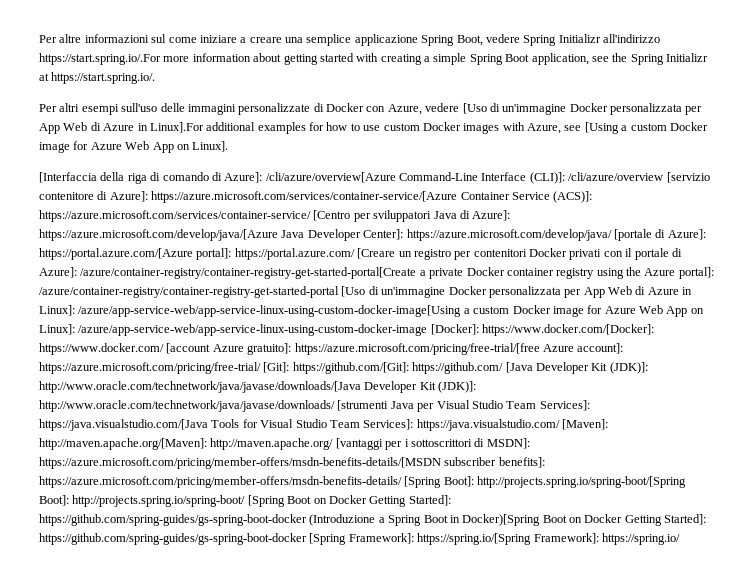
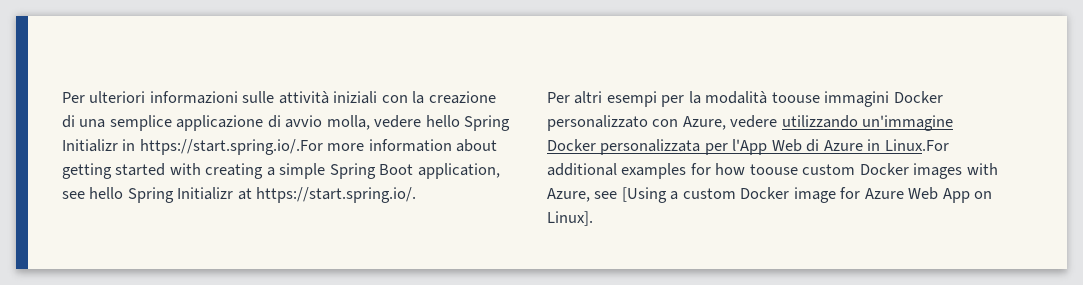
[39,34,660,46] Per altre informazioni sul come iniziare a creare una semplice applicazione Spring Boot, vedere Spring Initializr all'indirizzo -> [62,91,496,104] [62,115,511,131] [62,139,136,152] Per ulteriori informazioni sulle attività iniziali con la creazione di una semplice applicazione di avvio molla, vedere hello Spring Initializr in
[612,53,628,62] the -> [89,187,124,199] hello
[121,103,364,115] sull'uso delle immagini personalizzate di Docker -> [661,91,943,107] [547,115,648,131] per la modalità toouse immagini Docker personalizzato
[462,103,703,115] [39,122,204,134] [Uso di un'immagine Docker personalizzata per App Web di Azure in Linux].For -> [781,115,954,131] [547,139,949,155] utilizzando un'immagine Docker personalizzata per l'App Web di Azure in Linux.For
[350,123,381,131] to use -> [749,164,798,175] toouse
[39,172,710,184] [39,191,593,203] [39,210,511,222] [39,229,706,241] [39,248,682,260] [39,267,714,279] [39,286,693,298] [39,305,704,317] [39,324,655,336] [39,343,624,355] [39,362,648,374] [39,381,477,393] [39,400,590,412] [39,419,608,431] [39,438,530,450] [39,457,545,469] [39,476,687,488] [39,495,451,507] [39,514,707,526] [39,533,680,545] // [Interfaccia della riga di comando di Azure]: /cli/azure/overview[Azure Command-Line Interface (CLI)]: /cli/azure/overview [servizio contenitore di Azure]: https://azure.microsoft.com/services/container-service/[Azure Container Service (ACS)]: https://azure.microsoft.com/services/container-service/ [Centro per sviluppatori Java di Azure]: https://azure.microsoft.com/develop/java/[Azure Java Developer Center]: https://azure.microsoft.com/develop/java/ [portale di Azure]: https://portal.azure.com/[Azure portal]: https://portal.azure.com/ [Creare un registro per contenitori Docker privati con il portale di Azure]: /azure/container-registry/container-registry-get-started-portal[Create a private Docker container registry using the Azure portal]: /azure/container-registry/container-registry-get-started-portal [Uso di un'immagine Docker personalizzata per App Web di Azure in Linux]: /azure/app-service-web/app-service-linux-using-custom-docker-image[Using a custom Docker image for Azure Web App on Linux]: /azure/app-service-web/app-service-linux-using-custom-docker-image [Docker]: https://www.docker.com/[Docker]: https://www.docker.com/ [account Azure gratuito]: https://azure.microsoft.com/pricing/free-trial/[free Azure account]: https://azure.microsoft.com/pricing/free-trial/ [Git]: https://github.com/[Git]: https://github.com/ [Java Developer Kit (JDK)]: http://www.oracle.com/technetwork/java/javase/downloads/[Java Developer Kit (JDK)]: http://www.oracle.com/technetwork/java/javase/downloads/ [strumenti Java per Visual Studio Team Services]: https://java.visualstudio.com/[Java Tools for Visual Studio Team Services]: https://java.visualstudio.com/ [Maven]: http://maven.apache.org/[Maven]: http://maven.apache.org/ [vantaggi per i sottoscrittori di MSDN]: https://azure.microsoft.com/pricing/member-offers/msdn-benefits-details/[MSDN subscriber benefits]: https://azure.microsoft.com/pricing/member-offers/msdn-benefits-details/ [Spring Boot]: http://projects.spring.io/spring-boot/[Spring Boot]: http://projects.spring.io/spring-boot/ [Spring Boot on Docker Getting Started]: https://github.com/spring-guides/gs-spring-boot-docker (Introduzione a Spring Boot in Docker)[Spring Boot on Docker Getting Started]: https://github.com/spring-guides/gs-spring-boot-docker [Spring Framework]: https://spring.io/[Spring Framework]: https://spring.io/ -> (593, 218) none

